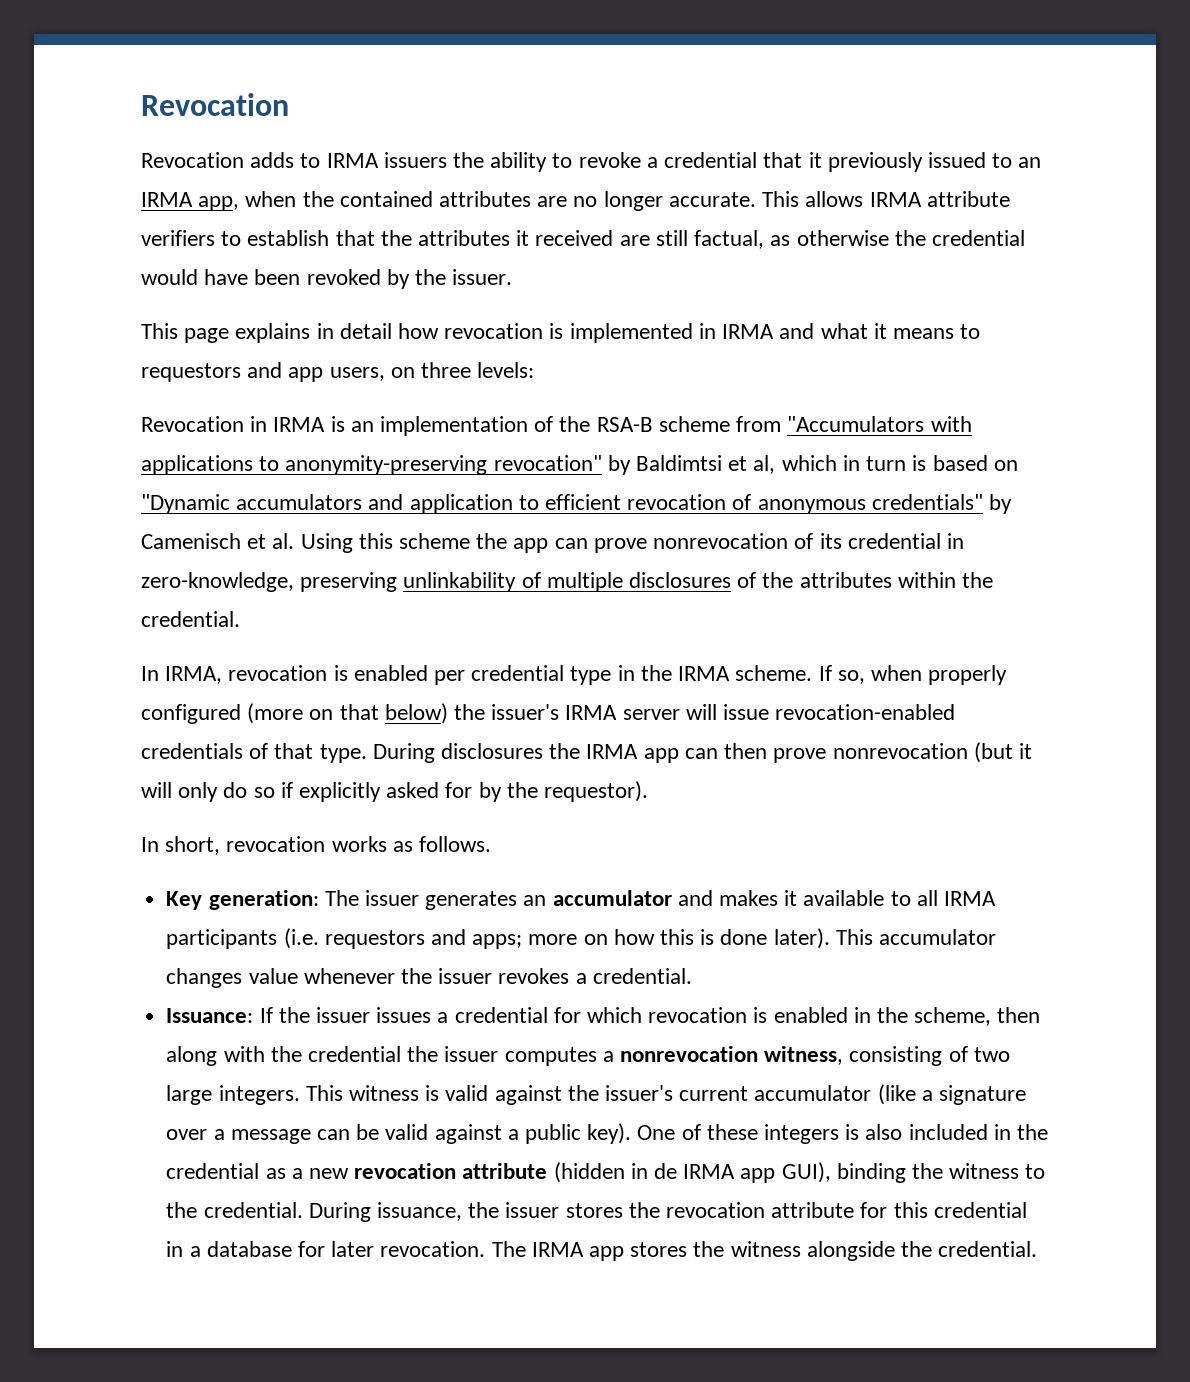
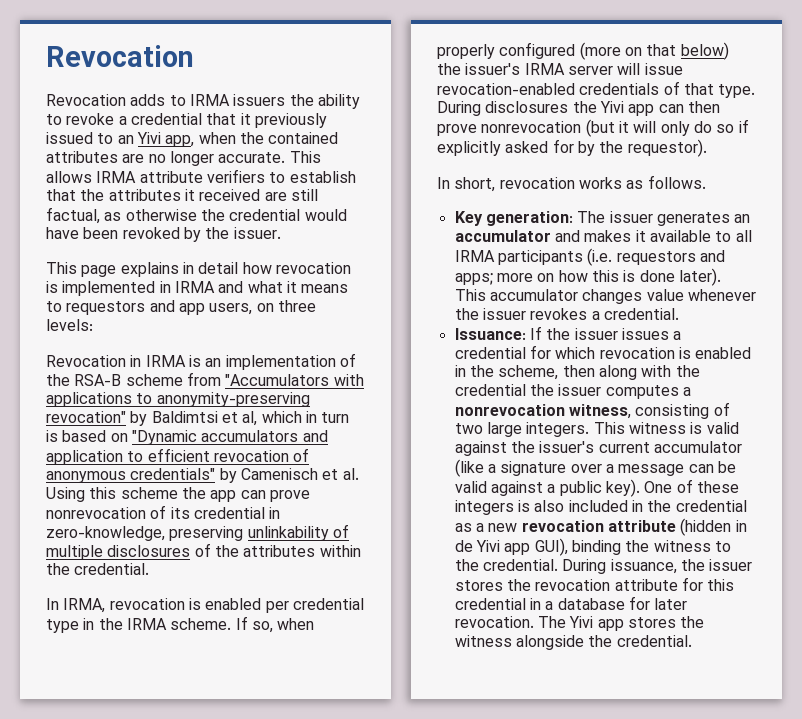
[141,192,193,207] IRMA -> [136,132,161,144] Yivi
[586,744,639,759] IRMA -> [599,101,624,113] Yivi
[683,1164,736,1179] IRMA -> [475,540,500,552] Yivi
[531,1242,584,1257] IRMA -> [569,616,594,628] Yivi

